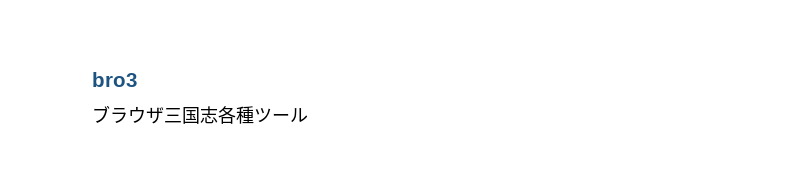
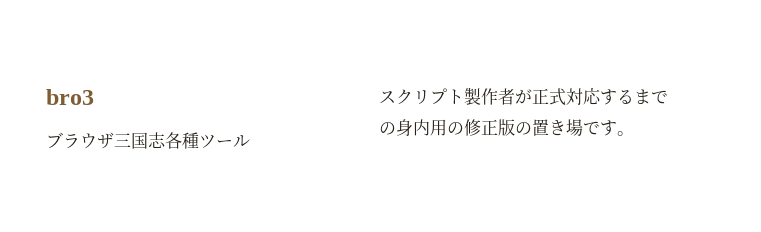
(308, 115) none -> [379,87,668,106] [379,119,634,136] // スクリプト製作者が正式対応するまでの身内用の修正版の置き場です。

